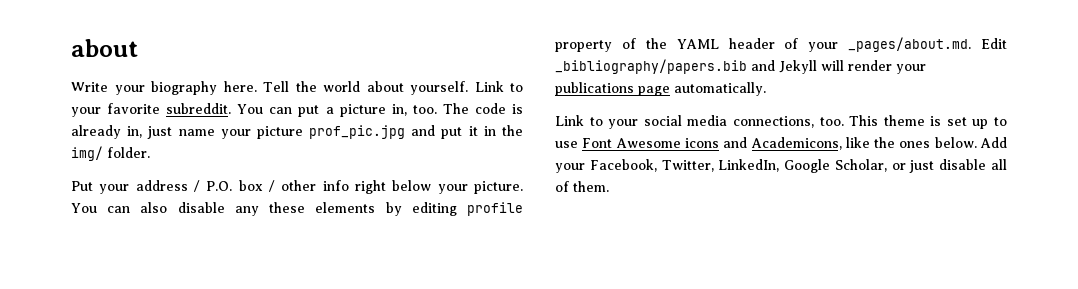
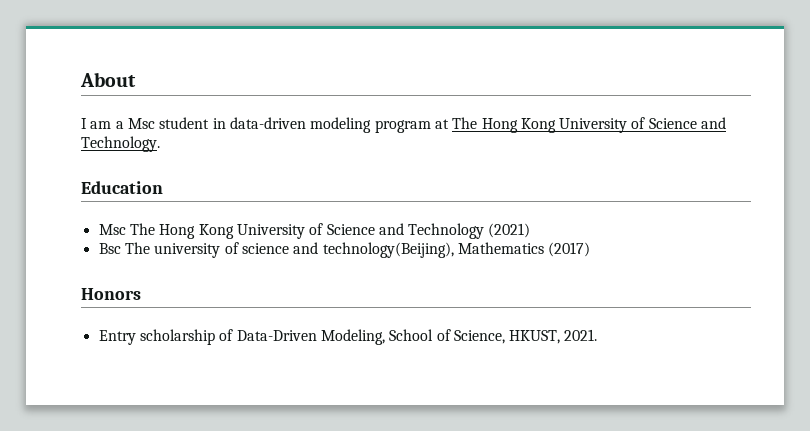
[71,39,138,57] [71,81,523,95] [71,103,523,117] [71,125,523,139] [71,146,150,161] [71,180,523,194] [71,202,523,216] [555,37,1007,52] [555,59,926,74] [555,82,766,96] [555,115,1007,129] [555,137,1007,150] [555,159,1007,173] [555,181,609,192] about // Write your biography here. Tell the world about yourself. Link to your favorite subreddit. You can put a picture in, too. The code is already in, just name your picture prof_pic.jpg and put it in the img/ folder. // Put your address / P.O. box / other info right below your picture. You can also disable any these elements by editing profile property of the YAML header of your _pages/about.md. Edit _bibliography/papers.bib and Jekyll will render your publications page automatically. // Link to your social media connections, too. This theme is set up to use Font Awesome icons and Academicons, like the ones below. Add your Facebook, Twitter, LinkedIn, Google Scholar, or just disable all of them. -> [80,72,136,87] [81,117,727,133] [81,136,160,152] [81,181,163,194] [98,223,531,239] [98,242,591,258] [81,288,141,300] [98,329,598,345] About // I am a Msc student in data-driven modeling program at The Hong Kong University of Science and Technology. // Education // Msc The Hong Kong University of Science and Technology (2021) // Bsc The university of science and technology(Beijing), Mathematics (2017) // Honors // Entry scholarship of Data-Driven Modeling, School of Science, HKUST, 2021.

